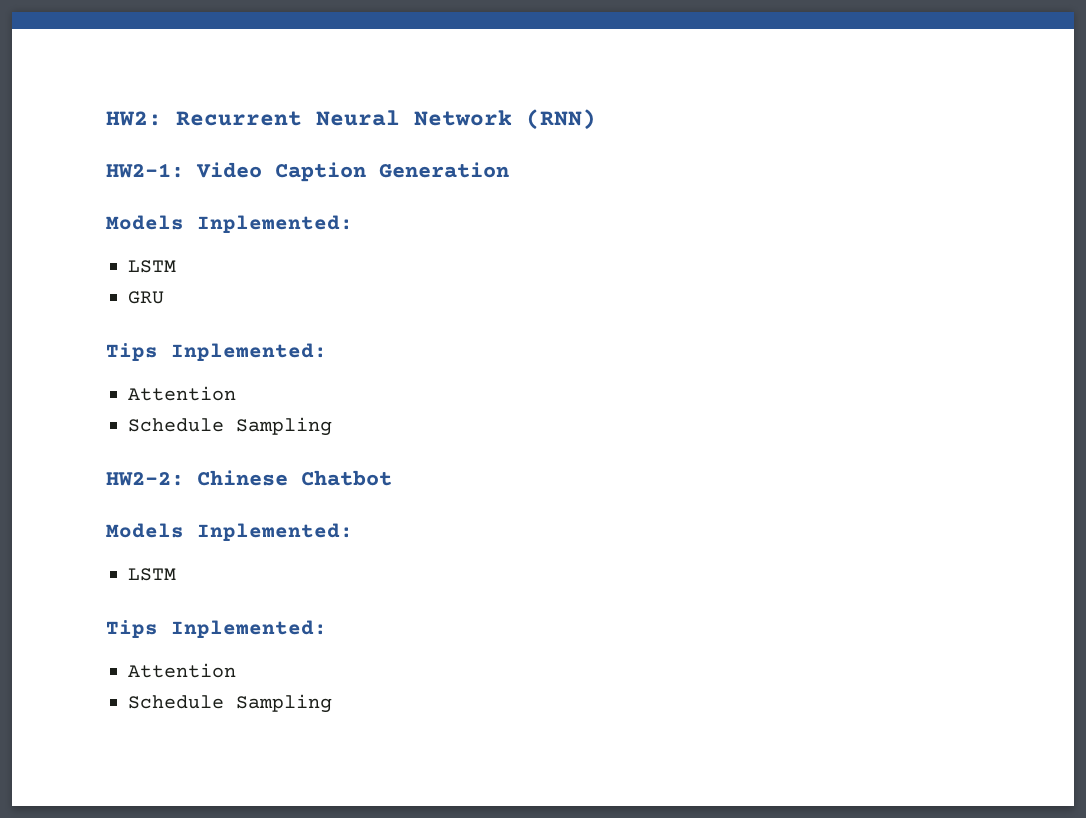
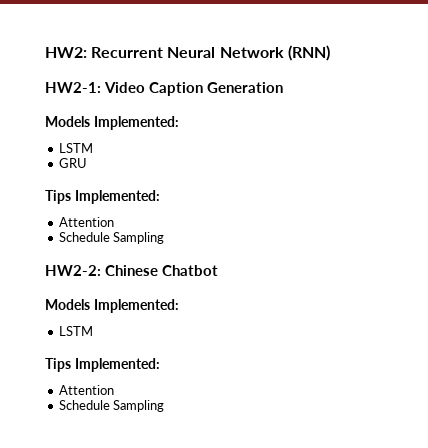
[197,215,353,233] Inplemented: -> [93,116,179,130] Implemented:
[171,343,327,361] Inplemented: -> [74,190,160,204] Implemented:
[197,523,353,541] Inplemented: -> [93,299,179,313] Implemented:
[171,620,327,638] Inplemented: -> [74,358,160,372] Implemented:

